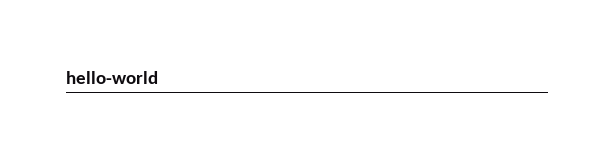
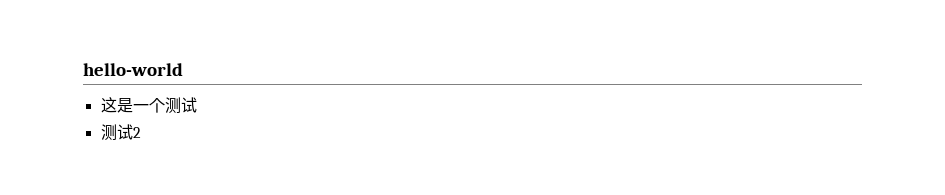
(158, 77) none -> [100,97,197,114] [100,124,141,141] // 这是一个测试 // 测试2

